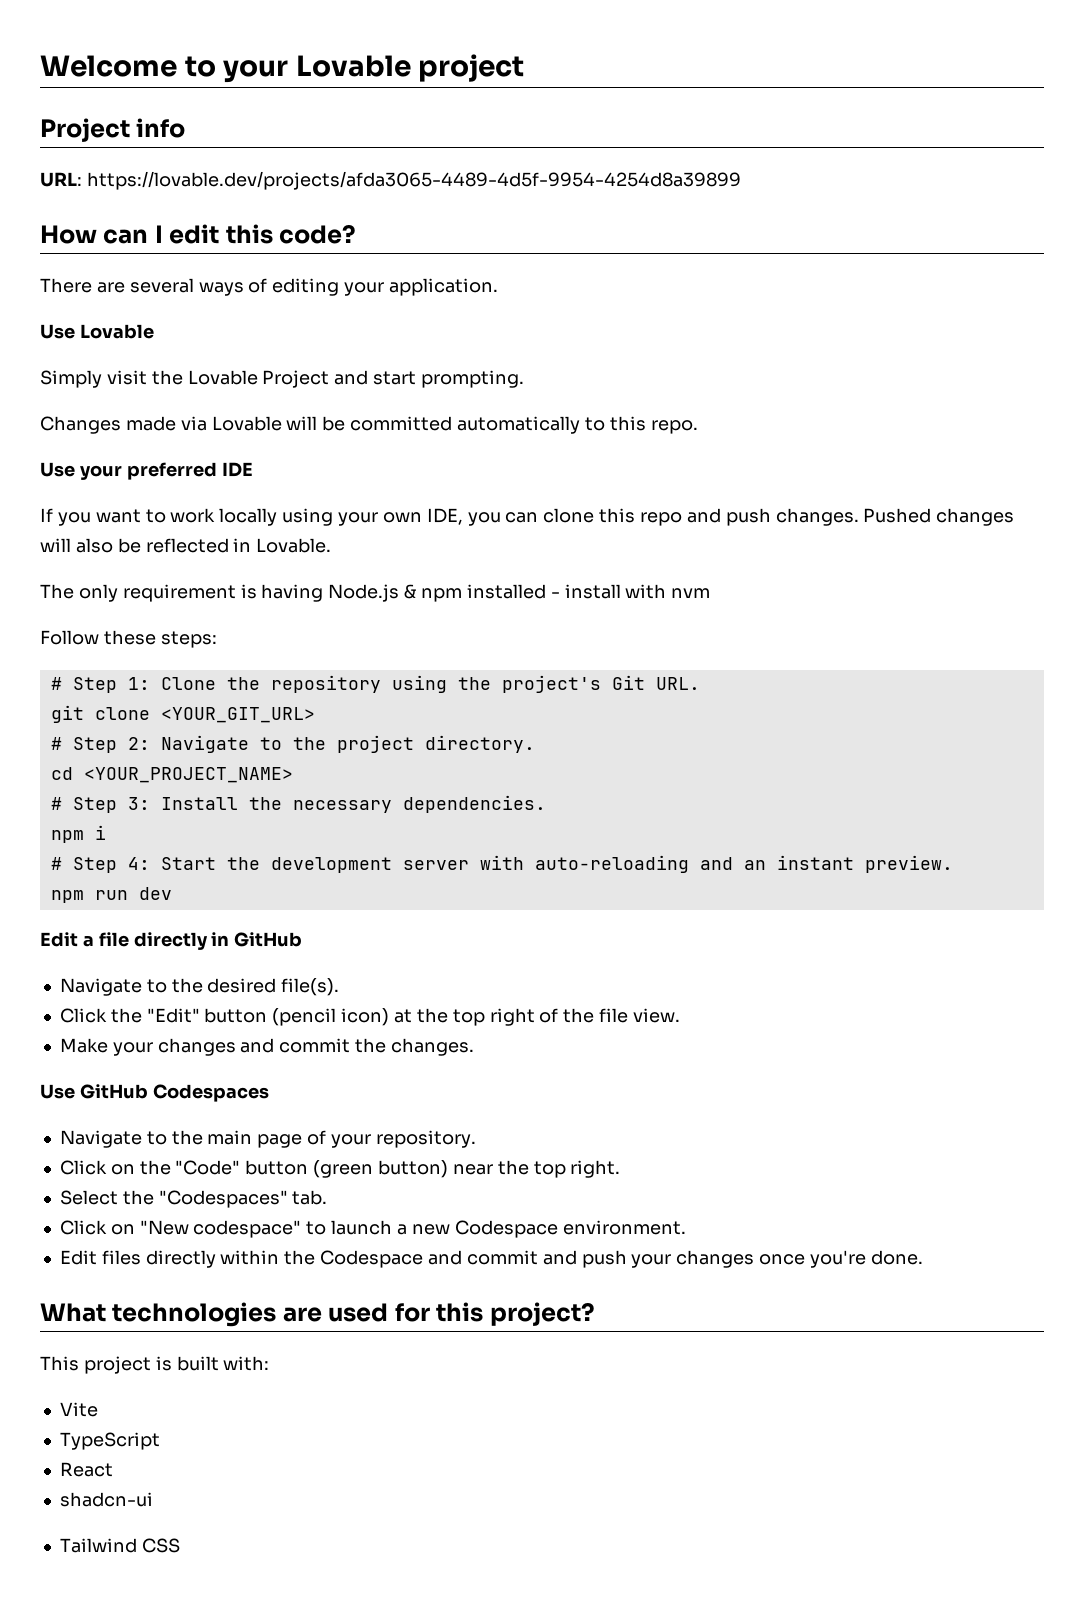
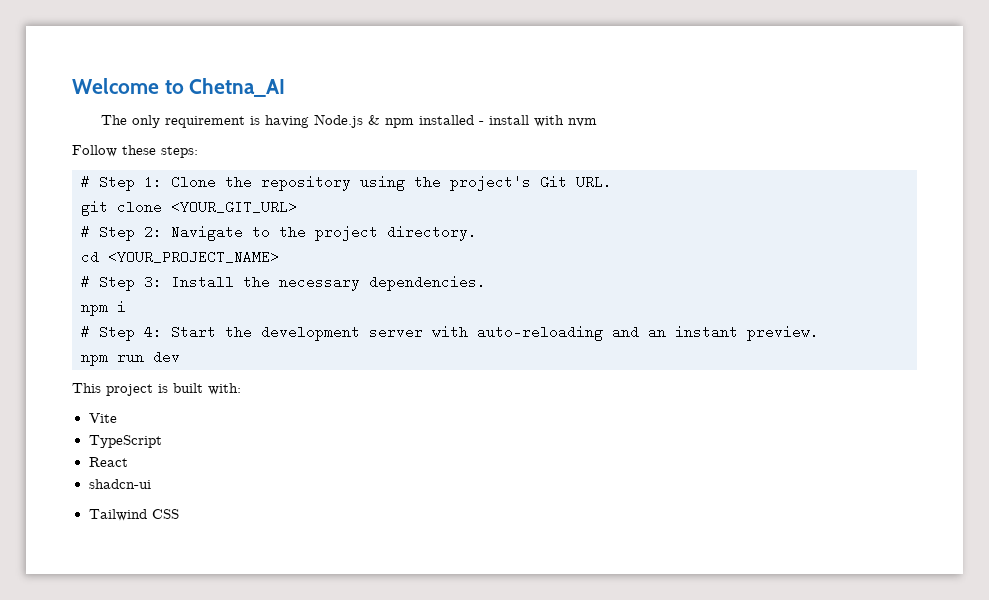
[223,54,525,83] [40,118,186,142] [40,171,741,190] [40,224,357,244] [40,278,499,296] [40,324,154,339] [40,370,525,388] [40,416,698,434] [40,462,253,480] [40,508,1015,526] [40,538,332,553] your Lovable project // Project info // URL: https://lovable.dev/projects/afda3065-4489-4d5f-9954-4254d8a39899 // How can I edit this code? // There are several ways of editing your application. // Use Lovable // Simply visit the Lovable Project and start prompting. // Changes made via Lovable will be committed automatically to this repo. // Use your preferred IDE // If you want to work locally using your own IDE, you can clone this repo and push changes. Pushed changes will also be reflected in Lovable. -> [189,78,286,97] Chetna_AI
[40,932,303,950] [59,978,340,996] [59,1008,680,1026] [59,1038,474,1056] [40,1084,269,1102] [59,1130,476,1148] [59,1160,621,1178] [59,1190,328,1208] [59,1220,686,1238] [59,1250,923,1268] [40,1302,595,1327] // Edit a file directly in GitHub // Navigate to the desired file(s). // Click the "Edit" button (pencil icon) at the top right of the file view. // Make your changes and commit the changes. // Use GitHub Codespaces // Navigate to the main page of your repository. // Click on the "Code" button (green button) near the top right. // Select the "Codespaces" tab. // Click on "New codespace" to launch a new Codespace environment. // Edit files directly within the Codespace and commit and push your changes once you're done. // What technologies are used for this project? -> (180, 357) none

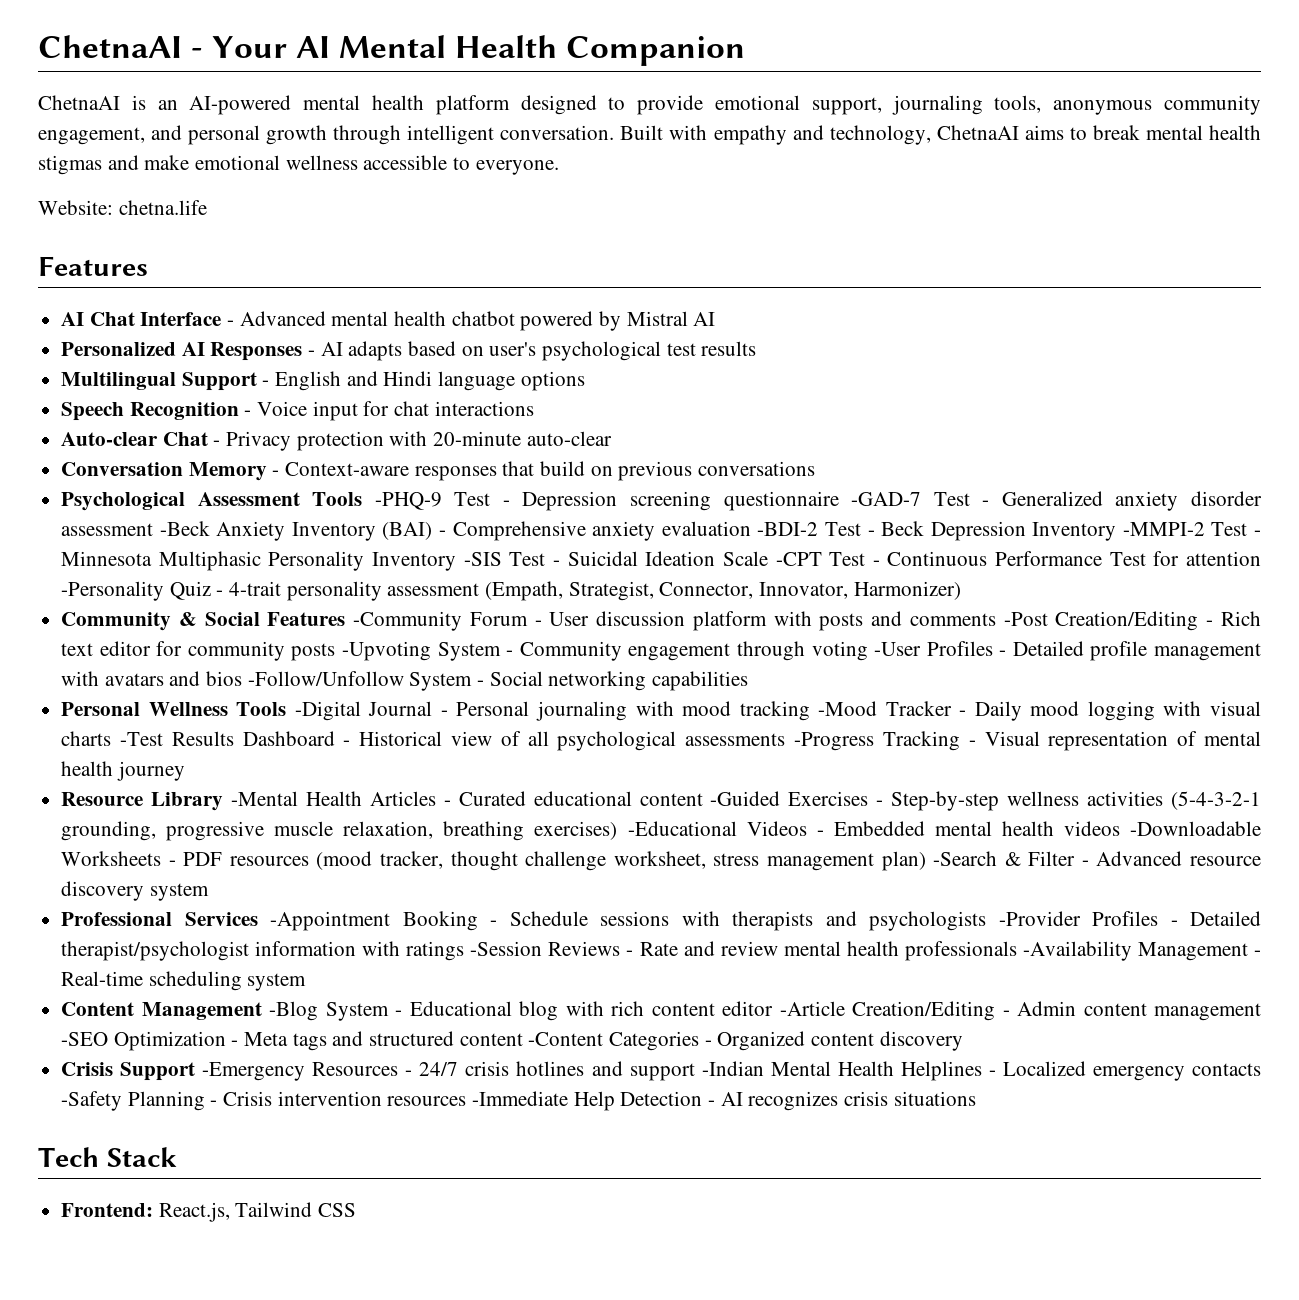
[72,78,286,97] [100,114,597,128] [72,145,198,158] [81,175,612,191] [81,200,297,216] [81,225,477,241] [81,250,279,264] [81,275,486,291] [81,301,126,316] [81,325,819,341] [81,350,180,366] [72,383,241,396] [88,413,117,423] [88,435,162,448] [88,457,128,467] [88,479,151,489] Welcome to Chetna_AI // The only requirement is having Node.js & npm installed - install with nvm // Follow these steps: // # Step 1: Clone the repository using the project's Git URL. // git clone <YOUR_GIT_URL> // # Step 2: Navigate to the project directory. // cd <YOUR_PROJECT_NAME> // # Step 3: Install the necessary dependencies. // npm i // # Step 4: Start the development server with auto-reloading and an instant preview. // npm run dev // This project is built with: // Vite // TypeScript // React // shadcn-ui // -> [38,35,746,66] [38,95,1261,115] [38,125,1261,145] [38,155,559,175] [38,200,207,215] [38,256,148,276] [61,311,716,331] [61,341,757,361] [61,371,585,391] [61,401,534,421] [61,431,612,451] [61,461,816,481] [61,491,1262,511] [61,521,1261,541] [61,551,1262,571] [61,581,961,601] [61,611,1261,631] [61,641,1261,661] [61,671,749,691] [61,701,1261,721] [61,731,1261,751] [61,761,185,781] [61,791,1261,811] [61,821,1261,841] [61,851,1261,871] [61,881,209,901] [61,911,1262,931] [61,941,1262,961] [61,971,307,991] [61,1001,1261,1021] [61,1031,963,1051] [61,1061,1261,1081] [61,1091,976,1111] [38,1147,177,1167] [61,1202,230,1222] ChetnaAI - Your AI Mental Health Companion // ChetnaAI is an AI-powered mental health platform designed to provide emotional support, journaling tools, anonymous community engagement, and personal growth through intelligent conversation. Built with empathy and technology, ChetnaAI aims to break mental health stigmas and make emotional wellness accessible to everyone. // Website: chetna.life // Features // AI Chat Interface - Advanced mental health chatbot powered by Mistral AI // Personalized AI Responses - AI adapts based on user's psychological test results // Multilingual Support - English and Hindi language options // Speech Recognition - Voice input for chat interactions // Auto-clear Chat - Privacy protection with 20-minute auto-clear // Conversation Memory - Context-aware responses that build on previous conversations // Psychological Assessment Tools -PHQ-9 Test - Depression screening questionnaire -GAD-7 Test - Generalized anxiety disorder assessment -Beck Anxiety Inventory (BAI) - Comprehensive anxiety evaluation -BDI-2 Test - Beck Depression Inventory -MMPI-2 Test - Minnesota Multiphasic Personality Inventory -SIS Test - Suicidal Ideation Scale -CPT Test - Continuous Performance Test for attention -Personality Quiz - 4-trait personality assessment (Empath, Strategist, Connector, Innovator, Harmonizer) // Community & Social Features -Community Forum - User discussion platform with posts and comments -Post Creation/Editing - Rich text editor for community posts -Upvoting System - Community engagement through voting -User Profiles - Detailed profile management with avatars and bios -Follow/Unfollow System - Social networking capabilities // Personal Wellness Tools -Digital Journal - Personal journaling with mood tracking -Mood Tracker - Daily mood logging with visual charts -Test Results Dashboard - Historical view of all psychological assessments -Progress Tracking - Visual representation of mental health journey // Resource Library -Mental Health Articles - Curated educational content -Guided Exercises - Step-by-step wellness activities (5-4-3-2-1 grounding, progressive muscle relaxation, breathing exercises) -Educational Videos - Embedded mental health videos -Downloadable Worksheets - PDF resources (mood tracker, thought challenge worksheet, stress management plan) -Search & Filter - Advanced resource discovery system // Professional Services -Appointment Booking - Schedule sessions with therapists and psychologists -Provider Profiles - Detailed therapist/psychologist information with ratings -Session Reviews - Rate and review mental health professionals -Availability Management - Real-time scheduling system // Content Management -Blog System - Educational blog with rich content editor -Article Creation/Editing - Admin content management -SEO Optimization - Meta tags and structured content -Content Categories - Organized content discovery // Crisis Support -Emergency Resources - 24/7 crisis hotlines and support -Indian Mental Health Helplines - Localized emergency contacts -Safety Planning - Crisis intervention resources -Immediate Help Detection - AI recognizes crisis situations // Tech Stack // Frontend: React.js,

